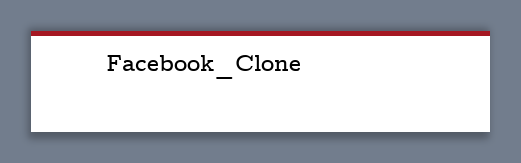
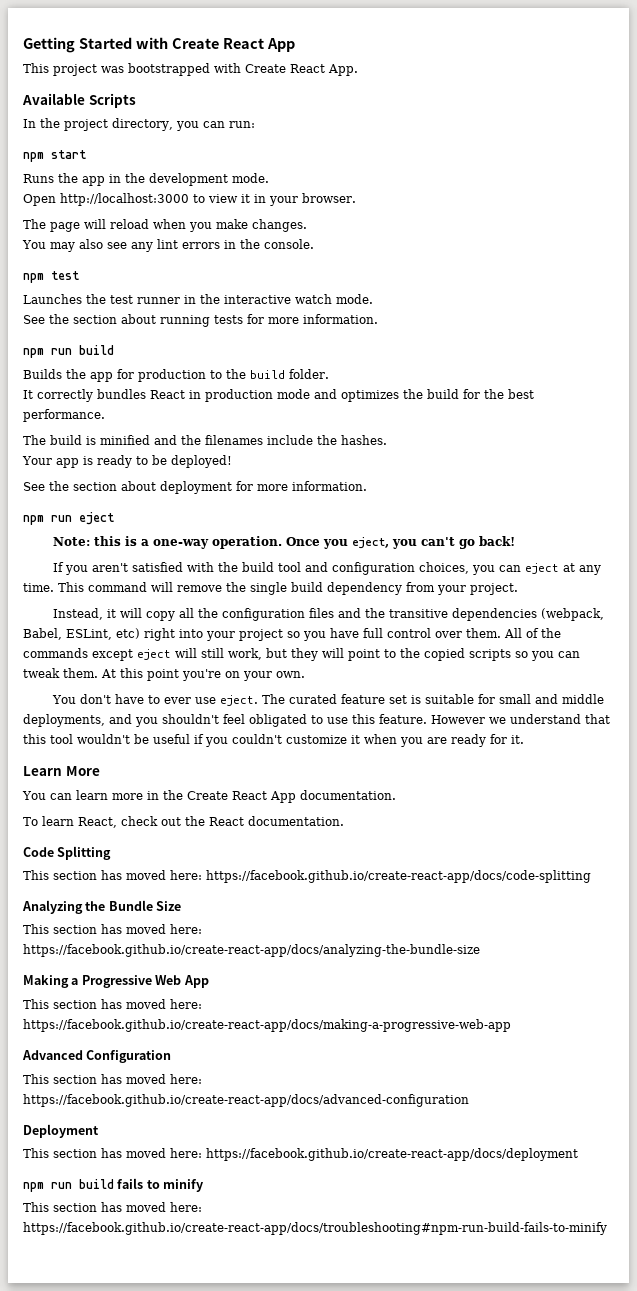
[106,55,301,79] Facebook_Clone -> [23,37,295,53] [23,63,358,76] [22,93,136,108] [23,118,255,131] [23,150,86,162] [23,173,269,186] [23,193,356,206] [23,219,307,232] [22,239,314,252] [23,271,79,283] [23,294,373,304] [23,314,378,327] [23,345,114,358] [23,369,329,382] [23,389,534,402] [23,409,105,422] [23,435,387,445] [22,455,232,468] [23,481,367,494] [23,512,114,525] [52,536,515,549] [52,562,601,575] [23,582,518,595] [52,608,604,621] [23,628,561,641] [23,648,580,661] [23,668,305,681] [51,694,604,706] [23,714,610,727] [23,734,524,747] [23,766,100,776] [22,790,396,803] [23,816,344,828] [23,846,112,860] [23,870,591,883] [22,900,182,914] [23,924,202,934] [23,944,480,957] [23,975,209,988] [23,999,202,1009] [23,1019,511,1032] [22,1050,172,1063] [23,1074,202,1084] [23,1094,469,1107] [23,1124,99,1138] [23,1148,578,1161] [23,1178,204,1192] [23,1202,202,1212] [23,1222,607,1235] Getting Started with Create React App // This project was bootstrapped with Create React App. // Available Scripts // In the project directory, you can run: // npm start // Runs the app in the development mode. // Open http://localhost:3000 to view it in your browser. // The page will reload when you make changes. // You may also see any lint errors in the console. // npm test // Launches the test runner in the interactive watch mode. // See the section about running tests for more information. // npm run build // Builds the app for production to the build folder. // It correctly bundles React in production mode and optimizes the build for the best performance. // The build is minified and the filenames include the hashes. // Your app is ready to be deployed! // See the section about deployment for more information. // npm run eject // Note: this is a one-way operation. Once you eject, you can't go back! // If you aren't satisfied with the build tool and configuration choices, you can eject at any time. This command will remove the single build dependency from your project. // Instead, it will copy all the configuration files and the transitive dependencies (webpack, Babel, ESLint, etc) right into your project so you have full control over them. All of the commands except eject will still work, but they will point to the copied scripts so you can tweak them. At this point you're on your own. // You don't have to ever use eject. The curated feature set is suitable for small and middle deployments, and you shouldn't feel obligated to use this feature. However we understand that this tool wouldn't be useful if you couldn't customize it when you are ready for it. // Learn More // You can learn more in the Create React App documentation. // To learn React, check out the React documentation. // Code Splitting // This section has moved here: https://facebook.github.io/create-react-app/docs/code-splitting // Analyzing the Bundle Size // This section has moved here: https://facebook.github.io/create-react-app/docs/analyzing-the-bundle-size // Making a Progressive Web App // This section has moved here: https://facebook.github.io/create-react-app/docs/making-a-progressive-web-app // Advanced Configuration // This section has moved here: https://facebook.github.io/create-react-app/docs/advanced-configuration // Deployment // This section has moved here: https://facebook.github.io/create-react-app/docs/deployment // npm run build fails to minify // This section has moved here: https://facebook.github.io/create-react-app/docs/troubleshooting#npm-run-build-fails-to-minify

